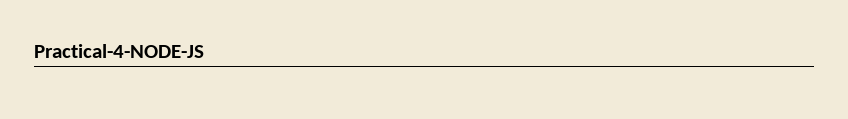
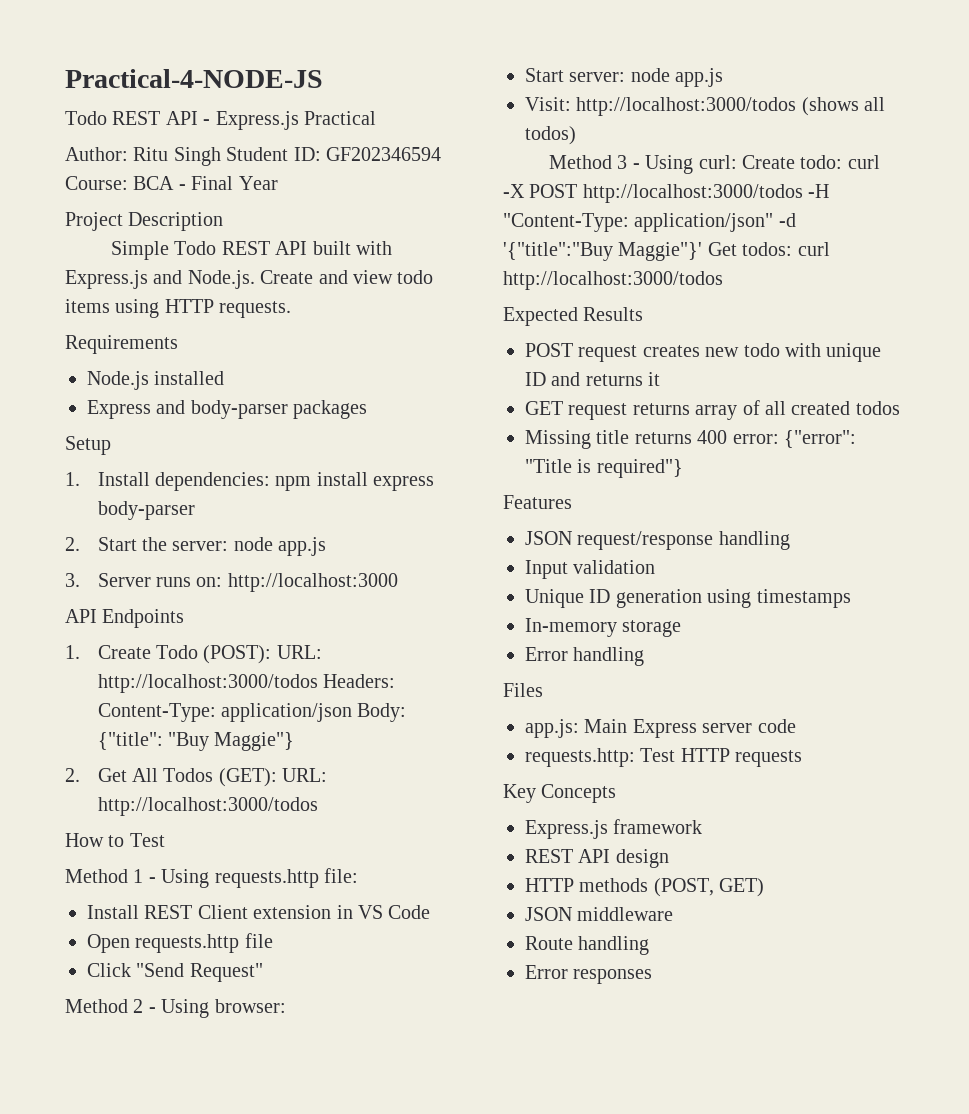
(204, 51) none -> [65,111,376,130] [65,147,441,166] [65,176,278,190] [65,212,224,231] [110,241,392,260] [65,270,434,289] [65,299,292,318] [65,335,178,354] [87,371,225,390] [87,400,368,419] [65,436,111,455] [65,472,435,491] [97,501,195,520] [65,537,327,556] [65,573,398,592] [65,609,185,628] [65,645,322,664] [97,674,396,693] [97,703,407,722] [97,732,295,751] [65,768,328,787] [97,797,318,816] [65,833,165,847] [65,868,358,888] [87,905,431,919] [87,933,273,953] [87,963,263,982] [65,999,286,1018] [525,68,724,87] [525,97,886,116] [525,126,576,145] [548,155,880,174] [503,184,830,203] [503,213,796,232] [503,242,830,261] [503,271,723,290] [503,307,644,326] [525,343,882,362] [525,372,661,386] [525,400,900,420] [525,430,856,449] [525,459,683,478] [503,495,572,509] [525,531,790,550] [525,560,656,579] [525,589,851,608] [525,618,682,637] [525,647,645,666] [503,683,543,697] [525,719,796,738] [525,748,803,767] [503,784,617,803] [525,819,703,839] [525,849,669,868] [525,878,765,897] [525,907,674,921] [525,936,650,955] [525,965,653,984] // Todo REST API - Express.js Practical // Author: Ritu Singh Student ID: GF202346594 Course: BCA - Final Year // Project Description // Simple Todo REST API built with Express.js and Node.js. Create and view todo items using HTTP requests. // Requirements // Node.js installed // Express and body-parser packages // Setup // 1. Install dependencies: npm install express body-parser // 2. Start the server: node app.js // 3. Server runs on: http://localhost:3000 // API Endpoints // 1. Create Todo (POST): URL: http://localhost:3000/todos Headers: Content-Type: application/json Body: {"title": "Buy Maggie"} // 2. Get All Todos (GET): URL: http://localhost:3000/todos // How to Test // Method 1 - Using requests.http file: // Install REST Client extension in VS Code // Open requests.http file // Click "Send Request" // Method 2 - Using browser: // Start server: node app.js // Visit: http://localhost:3000/todos (shows all todos) // Method 3 - Using curl: Create todo: curl -X POST http://localhost:3000/todos -H "Content-Type: application/json" -d '{"title":"Buy Maggie"}' Get todos: curl http://localhost:3000/todos // Expected Results // POST request creates new todo with unique ID and returns it // GET request returns array of all created todos // Missing title returns 400 error: {"error": "Title is required"} // Features // JSON request/response handling // Input validation // Unique ID generation using timestamps // In-memory storage // Error handling // Files // app.js: Main Express server code // requests.http: Test HTTP requests // Key Concepts // Express.js framework // REST API design // HTTP methods (POST, GET) // JSON middleware // Route handling // Error responses

